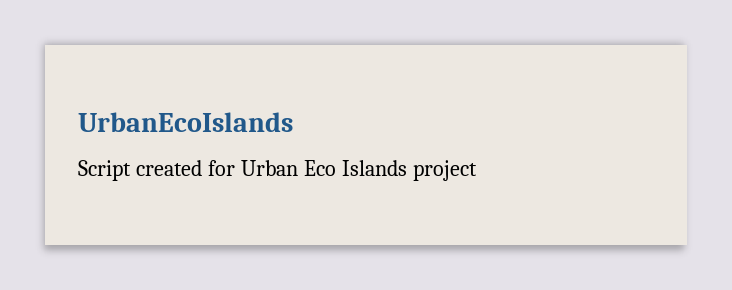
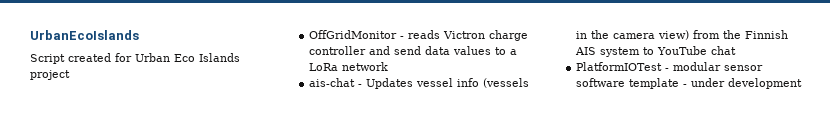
(477, 170) none -> [309,30,529,41] [309,46,518,55] [309,62,389,71] [309,78,530,89] [576,30,789,40] [575,46,737,57] [576,62,764,71] [576,78,803,89] // OffGridMonitor - reads Victron charge controller and send data values to a LoRa network // ais-chat - Updates vessel info (vessels in the camera view) from the Finnish AIS system to YouTube chat // PlatformIOTest - modular sensor software template - under development

